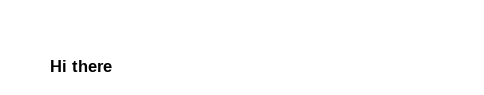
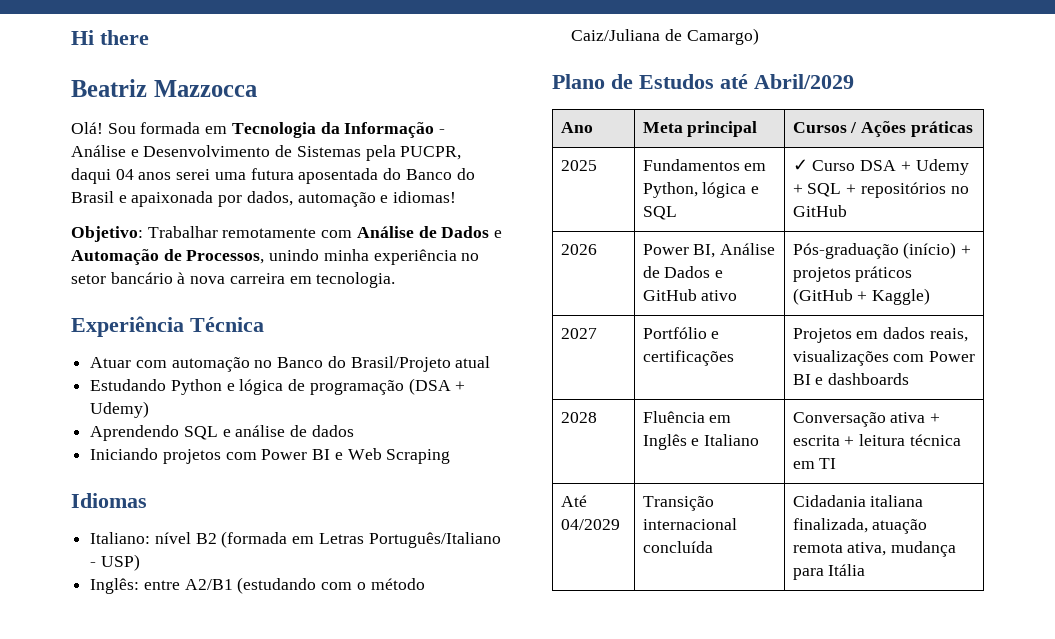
(112, 66) none -> [71,79,257,97] [71,122,446,138] [71,145,462,161] [71,168,475,184] [71,191,457,207] [71,226,503,242] [71,249,480,265] [71,272,396,288] [71,316,264,337] [90,356,491,372] [90,378,466,395] [90,401,150,418] [90,425,354,441] [90,448,451,464] [71,493,147,508] [90,531,501,548] [90,554,140,571] [90,577,425,594] [571,28,759,45] [552,74,854,89] [560,122,593,133] [642,121,758,137] [792,121,973,137] [560,160,597,171] [642,159,767,171] [642,182,760,198] [642,206,677,220] [792,159,969,175] [792,182,969,198] [792,205,847,217] [560,244,597,255] [642,243,776,258] [642,266,724,278] [642,289,738,301] [792,242,972,259] [792,266,913,282] [792,288,931,305] [560,328,597,339] [642,327,720,339] [642,350,734,366] [792,327,968,343] [792,350,976,366] [792,373,910,385] [560,412,597,423] [642,411,732,423] [642,434,760,450] [792,412,941,427] [792,434,961,446] [792,458,837,469] [560,495,587,507] [560,519,620,530] [642,496,714,511] [642,518,737,530] [642,541,713,553] [792,495,924,507] [792,518,928,534] [792,541,957,557] [792,564,866,580] // Beatriz Mazzocca // Olá! Sou formada em Tecnologia da Informação - Análise e Desenvolvimento de Sistemas pela PUCPR, daqui 04 anos serei uma futura aposentada do Banco do Brasil e apaixonada por dados, automação e idiomas! // Objetivo: Trabalhar remotamente com Análise de Dados e Automação de Processos, unindo minha experiência no setor bancário à nova carreira em tecnologia. // Experiência Técnica // Atuar com automação no Banco do Brasil/Projeto atual // Estudando Python e lógica de programação (DSA + Udemy) // Aprendendo SQL e análise de dados // Iniciando projetos com Power BI e Web Scraping // Idiomas // Italiano: nível B2 (formada em Letras Português/Italiano - USP) // Inglês: entre A2/B1 (estudando com o método Caiz/Juliana de Camargo) // Plano de Estudos até Abril/2029 // Ano | Meta principal | Cursos / Ações práticas // 2025 | Fundamentos em Python, lógica e SQL | ✓ Curso DSA + Udemy + SQL + repositórios no GitHub // 2026 | Power BI, Análise de Dados e GitHub ativo | Pós-graduação (início) + projetos práticos (GitHub + Kaggle) // 2027 | Portfólio e certificações | Projetos em dados reais, visualizações com Power BI e dashboards // 2028 | Fluência em Inglês e Italiano | Conversação ativa + escrita + leitura técnica em TI // Até 04/2029 | Transição internacional concluída | Cidadania italiana finalizada, atuação remota ativa, mudança para Itália

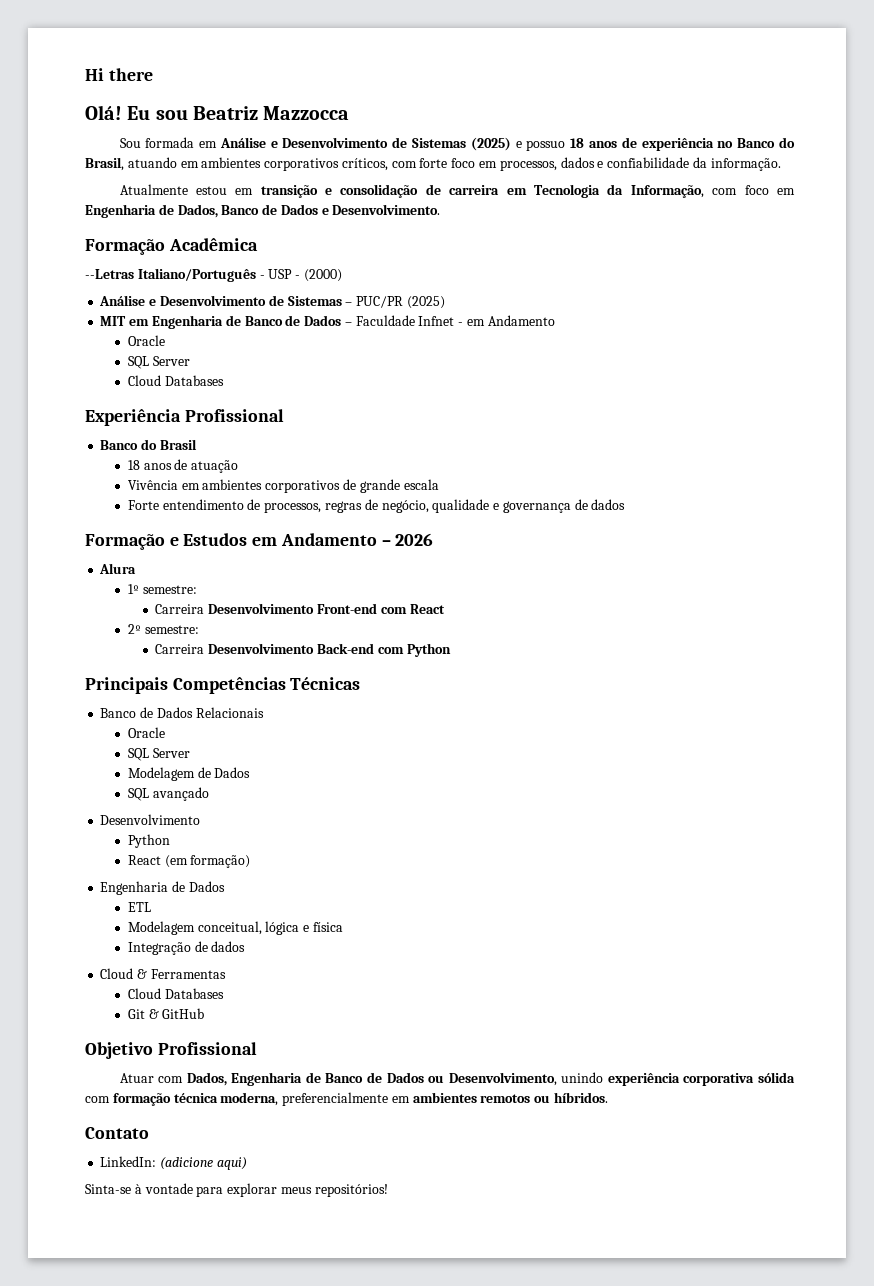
(149, 37) none -> [85,105,188,120] Olá! Eu sou
[71,122,103,134] Olá! -> (350, 113) none
[231,122,446,138] [71,145,462,161] [71,168,475,184] [71,191,457,207] [71,226,503,242] [71,249,480,265] [71,272,396,288] [71,316,264,337] [90,356,491,372] [90,378,466,395] [90,401,150,418] [90,425,354,441] [90,448,451,464] [71,493,147,508] [90,531,501,548] [90,554,140,571] [90,577,425,594] [571,28,759,45] [552,74,854,89] [560,122,593,133] [642,121,758,137] [792,121,973,137] [560,160,597,171] [642,159,767,171] [642,182,760,198] [642,206,677,220] [792,159,969,175] [792,182,969,198] [792,205,847,217] [560,244,597,255] [642,243,776,258] [642,266,724,278] [642,289,738,301] [792,242,972,259] [792,266,913,282] [792,288,931,305] [560,328,597,339] [642,327,720,339] [642,350,734,366] [792,327,968,343] [792,350,976,366] [792,373,910,385] [560,412,597,423] [642,411,732,423] [642,434,760,450] [792,412,941,427] [792,434,961,446] [792,458,837,469] [560,495,587,507] [560,519,620,530] [642,496,714,511] [642,518,737,530] [642,541,713,553] [792,495,924,507] [792,518,928,534] [792,541,957,557] [792,564,866,580] Tecnologia da Informação - Análise e Desenvolvimento de Sistemas pela PUCPR, daqui 04 anos serei uma futura aposentada do Banco do Brasil e apaixonada por dados, automação e idiomas! // Objetivo: Trabalhar remotamente com Análise de Dados e Automação de Processos, unindo minha experiência no setor bancário à nova carreira em tecnologia. // Experiência Técnica // Atuar com automação no Banco do Brasil/Projeto atual // Estudando Python e lógica de programação (DSA + Udemy) // Aprendendo SQL e análise de dados // Iniciando projetos com Power BI e Web Scraping // Idiomas // Italiano: nível B2 (formada em Letras Português/Italiano - USP) // Inglês: entre A2/B1 (estudando com o método Caiz/Juliana de Camargo) // Plano de Estudos até Abril/2029 // Ano | Meta principal | Cursos / Ações práticas // 2025 | Fundamentos em Python, lógica e SQL | ✓ Curso DSA + Udemy + SQL + repositórios no GitHub // 2026 | Power BI, Análise de Dados e GitHub ativo | Pós-graduação (início) + projetos práticos (GitHub + Kaggle) // 2027 | Portfólio e certificações | Projetos em dados reais, visualizações com Power BI e dashboards // 2028 | Fluência em Inglês e Italiano | Conversação ativa + escrita + leitura técnica em TI // Até 04/2029 | Transição internacional concluída | Cidadania italiana finalizada, atuação remota ativa, mudança para Itália -> [219,137,795,151] [85,157,781,171] [119,184,795,198] [85,204,441,218] [85,238,258,255] [85,268,342,282] [99,295,445,309] [100,315,555,329] [127,335,165,346] [127,356,190,369] [127,375,224,386] [85,409,284,426] [100,439,197,450] [127,459,239,473] [127,479,439,493] [127,499,626,513] [85,533,434,550] [99,563,137,574] [127,584,197,594] [155,603,445,614] [127,624,199,634] [155,643,451,657] [85,677,361,694] [100,707,264,718] [127,727,165,738] [127,748,190,761] [127,767,251,781] [127,787,209,801] [100,814,201,825] [127,834,170,848] [127,855,251,868] [100,881,225,895] [127,902,151,912] [127,921,344,935] [127,941,246,955] [100,968,226,979] [127,988,224,999] [127,1008,205,1019] [85,1042,257,1059] [119,1072,796,1086] [85,1092,609,1106] [85,1127,149,1139] [100,1156,247,1170] [85,1183,388,1197] Análise e Desenvolvimento de Sistemas (2025) e possuo 18 anos de experiência no Banco do Brasil, atuando em ambientes corporativos críticos, com forte foco em processos, dados e confiabilidade da informação. // Atualmente estou em transição e consolidação de carreira em Tecnologia da Informação, com foco em Engenharia de Dados, Banco de Dados e Desenvolvimento. // Formação Acadêmica // --Letras Italiano/Português - USP - (2000) // Análise e Desenvolvimento de Sistemas – PUC/PR (2025) // MIT em Engenharia de Banco de Dados – Faculdade Infnet - em Andamento // Oracle // SQL Server // Cloud Databases // Experiência Profissional // Banco do Brasil // 18 anos de atuação // Vivência em ambientes corporativos de grande escala // Forte entendimento de processos, regras de negócio, qualidade e governança de dados // Formação e Estudos em Andamento – 2026 // Alura // 1º semestre: // Carreira Desenvolvimento Front-end com React // 2º semestre: // Carreira Desenvolvimento Back-end com Python // Principais Competências Técnicas // Banco de Dados Relacionais // Oracle // SQL Server // Modelagem de Dados // SQL avançado // Desenvolvimento // Python // React (em formação) // Engenharia de Dados // ETL // Modelagem conceitual, lógica e física // Integração de dados // Cloud & Ferramentas // Cloud Databases // Git & GitHub // Objetivo Profissional // Atuar com Dados, Engenharia de Banco de Dados ou Desenvolvimento, unindo experiência corporativa sólida com formação técnica moderna, preferencialmente em ambientes remotos ou híbridos. // Contato // LinkedIn: (adicione aqui) // Sinta-se à vontade para explorar meus repositórios!

